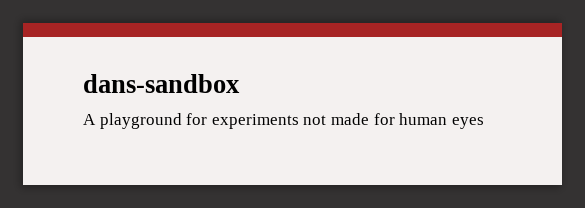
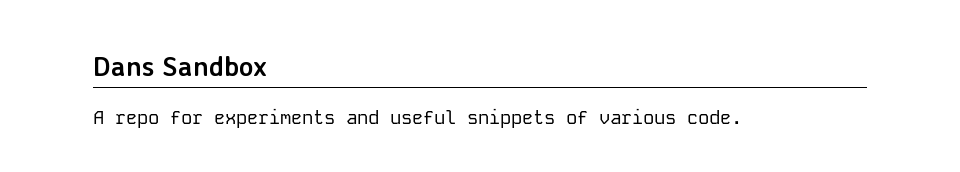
[83,74,240,93] dans-sandbox -> [93,56,267,76] Dans Sandbox
[99,113,182,129] playground -> [115,114,159,128] repo
[303,113,484,129] not made for human eyes -> [346,108,742,128] and useful snippets of various code.

